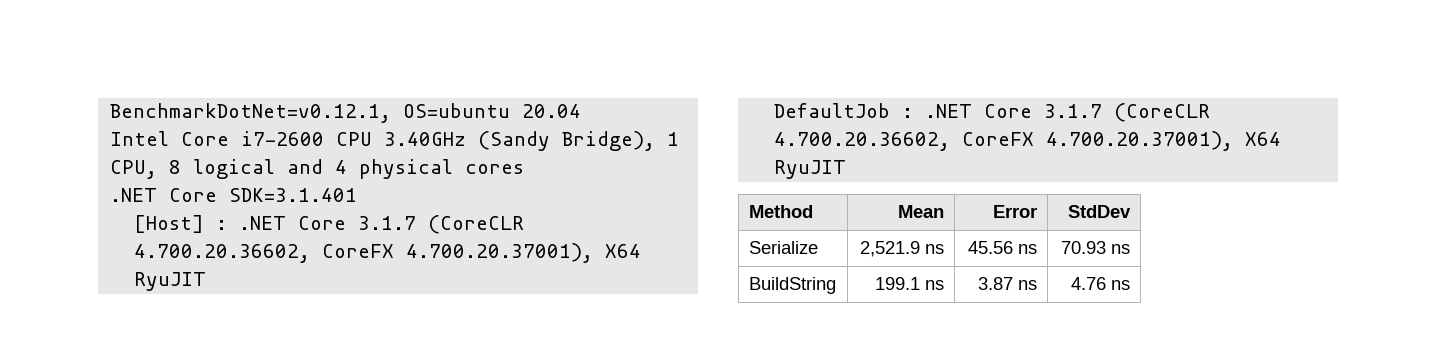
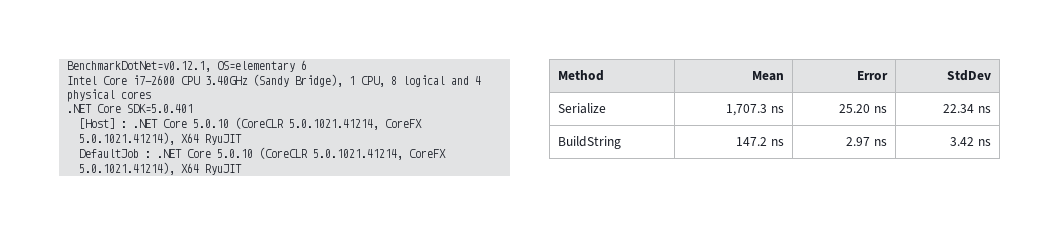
[403,103,582,118] OS=ubuntu 20.04 -> [217,60,308,72] OS=elementary 6
[229,188,358,202] SDK=3.1.401 -> [127,104,194,113] SDK=5.0.401
[358,215,525,234] [134,243,594,263] 3.1.7 (CoreCLR 4.700.20.36602, CoreFX 4.700.20.37001), -> [193,117,423,130] [79,132,176,145] 5.0.10 (CoreCLR 5.0.1021.41214, CoreFX 5.0.1021.41214),
[1044,103,1211,122] [774,131,1234,151] 3.1.7 (CoreCLR 4.700.20.36602, CoreFX 4.700.20.37001), -> [217,147,447,160] [79,162,176,175] 5.0.10 (CoreCLR 5.0.1021.41214, CoreFX 5.0.1021.41214),
[860,241,945,257] [968,241,1038,254] [1061,241,1107,254] 2,521.9 ns | 45.56 ns | 70.93 -> [726,104,785,116] [839,104,888,113] [943,104,975,113] 1,707.3 ns | 25.20 ns | 22.34
[875,277,945,290] [978,277,1038,290] [1071,277,1107,290] 199.1 ns | 3.87 ns | 4.76 -> [736,137,785,146] [846,137,888,146] [950,137,975,146] 147.2 ns | 2.97 ns | 3.42

